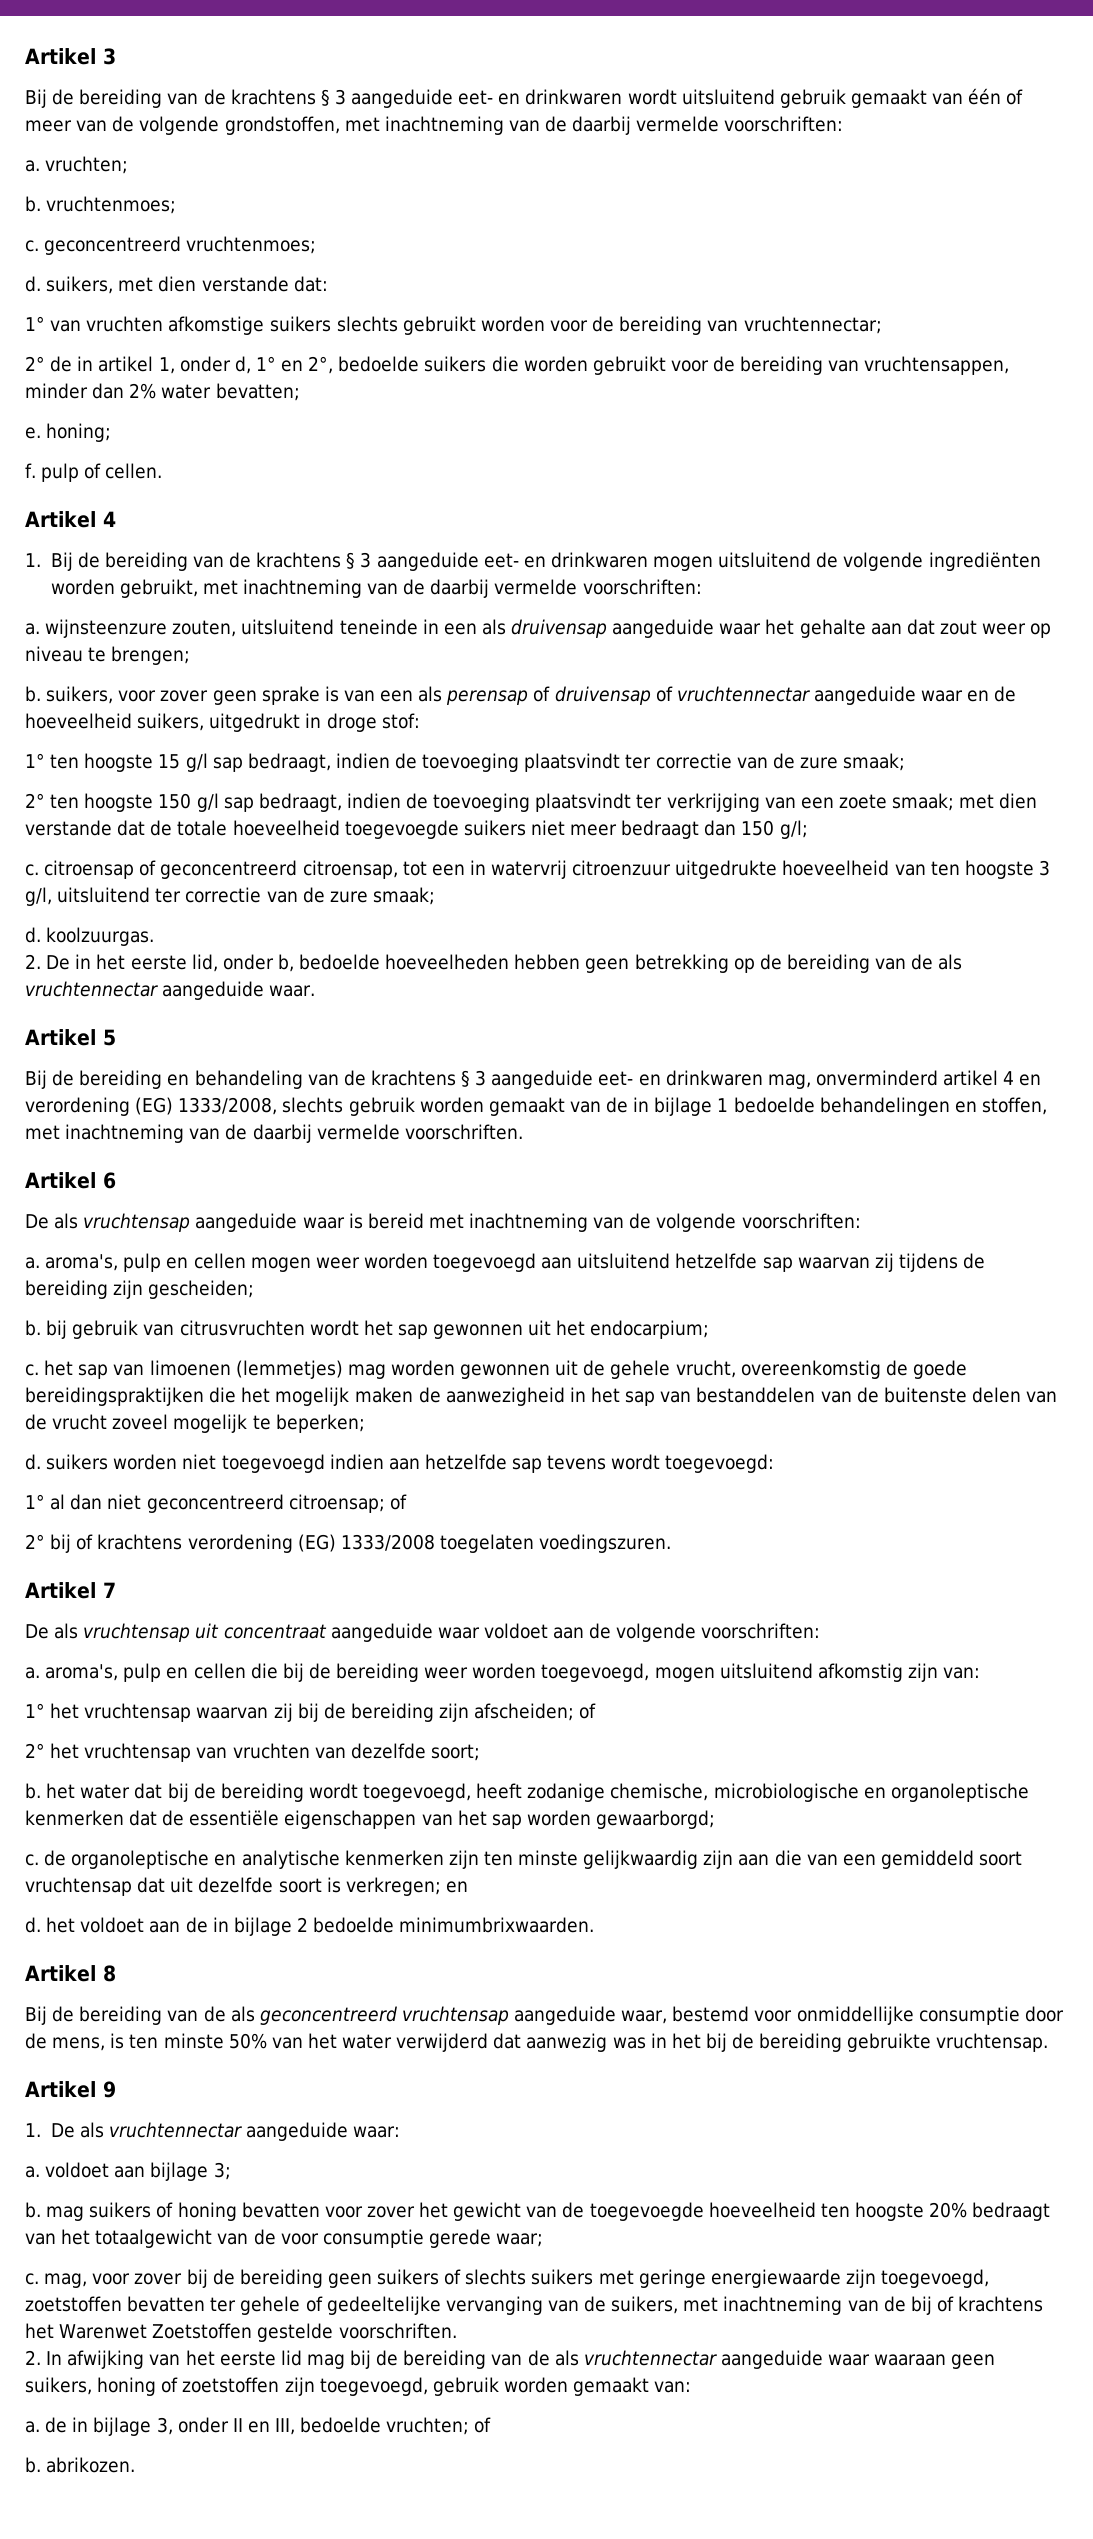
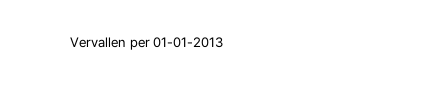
[25,48,116,65] [25,88,1024,108] [25,116,844,135] [25,156,129,174] [25,196,177,214] [25,236,317,255] [25,276,328,294] [25,316,882,335] [25,356,1010,375] [25,383,300,401] [25,423,112,442] [25,463,163,482] [25,511,116,528] [25,552,1041,571] [50,579,702,598] [25,619,1052,638] [25,646,191,665] [25,686,1017,705] [25,713,420,732] [25,753,906,772] [25,793,1038,812] [25,820,808,839] [25,860,1050,879] [25,887,435,906] [25,927,155,946] [25,954,963,973] [25,981,316,1000] [25,1029,116,1046] [25,1070,1042,1089] [25,1097,1047,1116] [25,1124,523,1143] [25,1172,116,1189] [25,1213,861,1232] [25,1253,986,1272] [25,1280,255,1299] [25,1320,710,1339] [25,1360,967,1379] [25,1387,1058,1406] [25,1414,365,1433] [25,1454,775,1473] [25,1494,407,1513] [25,1534,672,1553] [25,1582,116,1599] [25,1623,821,1642] [25,1663,981,1682] [25,1703,597,1722] [25,1743,480,1762] [25,1783,1029,1802] [25,1810,716,1829] [25,1850,1023,1869] [25,1877,468,1896] [25,1917,595,1936] [25,1965,116,1982] [25,2006,1064,2025] [25,2033,1049,2052] [25,2081,116,2098] [25,2122,401,2141] [25,2162,231,2181] [25,2202,1051,2221] [25,2229,544,2248] [25,2269,990,2288] [25,2296,1044,2315] [25,2323,457,2342] [25,2350,996,2369] [25,2377,692,2396] [25,2417,492,2436] [25,2457,136,2473] Artikel 3 // Bij de bereiding van de krachtens § 3 aangeduide eet- en drinkwaren wordt uitsluitend gebruik gemaakt van één of meer van de volgende grondstoffen, met inachtneming van de daarbij vermelde voorschriften: // a. vruchten; // b. vruchtenmoes; // c. geconcentreerd vruchtenmoes; // d. suikers, met dien verstande dat: // 1° van vruchten afkomstige suikers slechts gebruikt worden voor de bereiding van vruchtennectar; // 2° de in artikel 1, onder d, 1° en 2°, bedoelde suikers die worden gebruikt voor de bereiding van vruchtensappen, minder dan 2% water bevatten; // e. honing; // f. pulp of cellen. // Artikel 4 // 1. Bij de bereiding van de krachtens § 3 aangeduide eet- en drinkwaren mogen uitsluitend de volgende ingrediënten worden gebruikt, met inachtneming van de daarbij vermelde voorschriften: // a. wijnsteenzure zouten, uitsluitend teneinde in een als druivensap aangeduide waar het gehalte aan dat zout weer op niveau te brengen; // b. suikers, voor zover geen sprake is van een als perensap of druivensap of vruchtennectar aangeduide waar en de hoeveelheid suikers, uitgedrukt in droge stof: // 1° ten hoogste 15 g/l sap bedraagt, indien de toevoeging plaatsvindt ter correctie van de zure smaak; // 2° ten hoogste 150 g/l sap bedraagt, indien de toevoeging plaatsvindt ter verkrijging van een zoete smaak; met dien verstande dat de totale hoeveelheid toegevoegde suikers niet meer bedraagt dan 150 g/l; // c. citroensap of geconcentreerd citroensap, tot een in watervrij citroenzuur uitgedrukte hoeveelheid van ten hoogste 3 g/l, uitsluitend ter correctie van de zure smaak; // d. koolzuurgas. // 2. De in het eerste lid, onder b, bedoelde hoeveelheden hebben geen betrekking op de bereiding van de als vruchtennectar aangeduide waar. // Artikel 5 // Bij de bereiding en behandeling van de krachtens § 3 aangeduide eet- en drinkwaren mag, onverminderd artikel 4 en verordening (EG) 1333/2008, slechts gebruik worden gemaakt van de in bijlage 1 bedoelde behandelingen en stoffen, met inachtneming van de daarbij vermelde voorschriften. // Artikel 6 // De als vruchtensap aangeduide waar is bereid met inachtneming van de volgende voorschriften: // a. aroma's, pulp en cellen mogen weer worden toegevoegd aan uitsluitend hetzelfde sap waarvan zij tijdens de bereiding zijn gescheiden; // b. bij gebruik van citrusvruchten wordt het sap gewonnen uit het endocarpium; // c. het sap van limoenen (lemmetjes) mag worden gewonnen uit de gehele vrucht, overeenkomstig de goede bereidingspraktijken die het mogelijk maken de aanwezigheid in het sap van bestanddelen van de buitenste delen van de vrucht zoveel mogelijk te beperken; // d. suikers worden niet toegevoegd indien aan hetzelfde sap tevens wordt toegevoegd: // 1° al dan niet geconcentreerd citroensap; of // 2° bij of krachtens verordening (EG) 1333/2008 toegelaten voedingszuren. // Artikel 7 // De als vruchtensap uit concentraat aangeduide waar voldoet aan de volgende voorschriften: // a. aroma's, pulp en cellen die bij de bereiding weer worden toegevoegd, mogen uitsluitend afkomstig zijn van: // 1° het vruchtensap waarvan zij bij de bereiding zijn afscheiden; of // 2° het vruchtensap van vruchten van dezelfde soort; // b. het water dat bij de bereiding wordt toegevoegd, heeft zodanige chemische, microbiologische en organoleptische kenmerken dat de essentiële eigenschappen van het sap worden gewaarborgd; // c. de organoleptische en analytische kenmerken zijn ten minste gelijkwaardig zijn aan die van een gemiddeld soort vruchtensap dat uit dezelfde soort is verkregen; en // d. het voldoet aan de in bijlage 2 bedoelde minimumbrixwaarden. // Artikel 8 // Bij de bereiding van de als geconcentreerd vruchtensap aangeduide waar, bestemd voor onmiddellijke consumptie door de mens, is ten minste 50% van het water verwijderd dat aanwezig was in het bij de bereiding gebruikte vruchtensap. // Artikel 9 // 1. De als vruchtennectar aangeduide waar: // a. voldoet aan bijlage 3; // b. mag suikers of honing bevatten voor zover het gewicht van de toegevoegde hoeveelheid ten hoogste 20% bedraagt van het totaalgewicht van de voor consumptie gerede waar; // c. mag, voor zover bij de bereiding geen suikers of slechts suikers met geringe energiewaarde zijn toegevoegd, zoetstoffen bevatten ter gehele of gedeeltelijke vervanging van de suikers, met inachtneming van de bij of krachtens het Warenwet Zoetstoffen gestelde voorschriften. // 2. In afwijking van het eerste lid mag bij de bereiding van de als vruchtennectar aangeduide waar waaraan geen suikers, honing of zoetstoffen zijn toegevoegd, gebruik worden gemaakt van: // a. de in bijlage 3, onder II en III, bedoelde vruchten; of // b. abrikozen. -> [70,37,224,50] Vervallen per 01-01-2013

